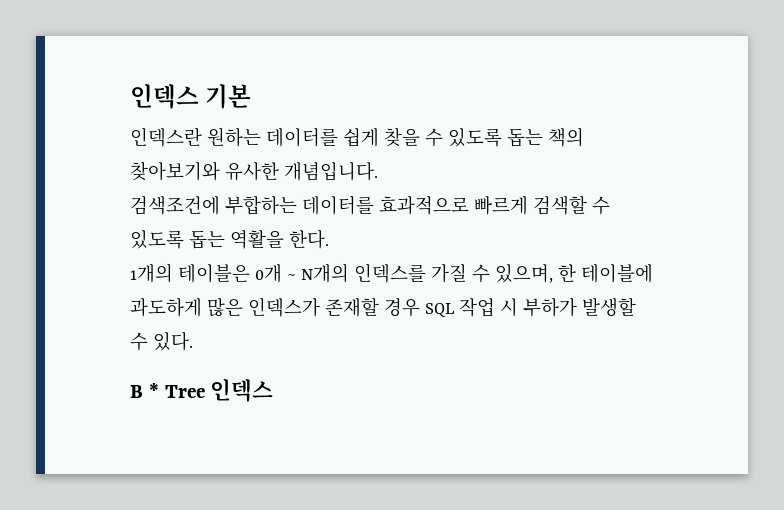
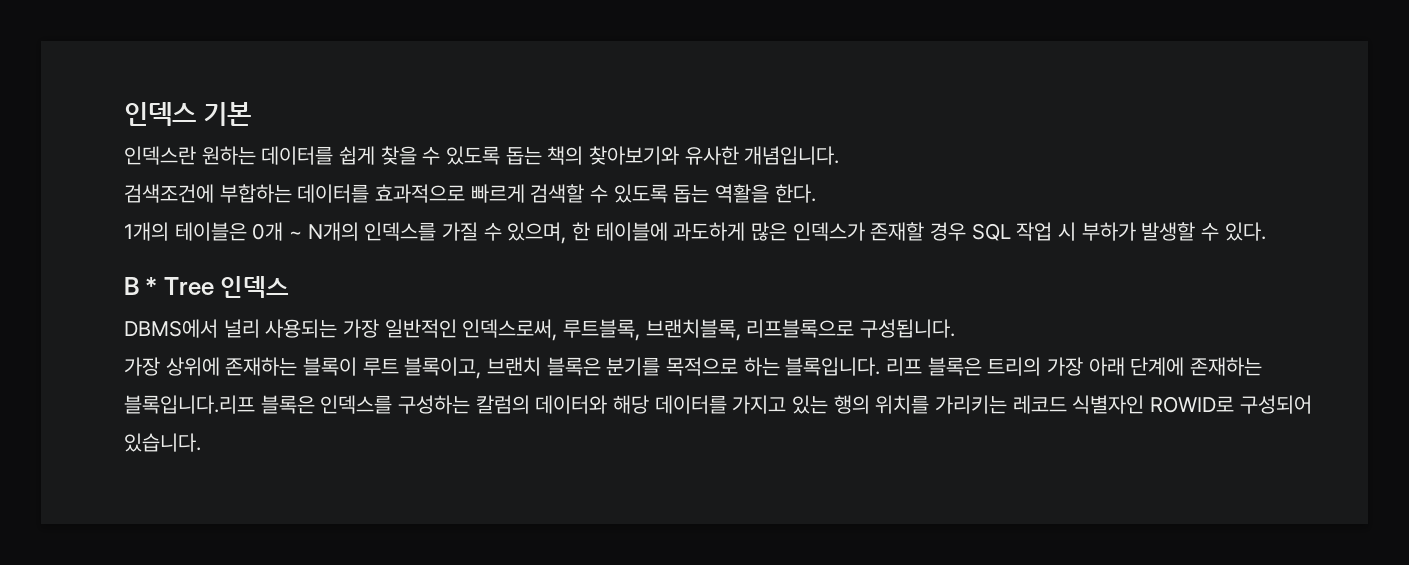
(274, 390) none -> [124,319,956,341] [124,357,1263,379] [124,395,1312,414] [124,433,201,452] // DBMS에서 널리 사용되는 가장 일반적인 인덱스로써, 루트블록, 브랜치블록, 리프블록으로 구성됩니다. // 가장 상위에 존재하는 블록이 루트 블록이고, 브랜치 블록은 분기를 목적으로 하는 블록입니다. 리프 블록은 트리의 가장 아래 단계에 존재하는 블록입니다.리프 블록은 인덱스를 구성하는 칼럼의 데이터와 해당 데이터를 가지고 있는 행의 위치를 가리키는 레코드 식별자인 ROWID로 구성되어 있습니다.

